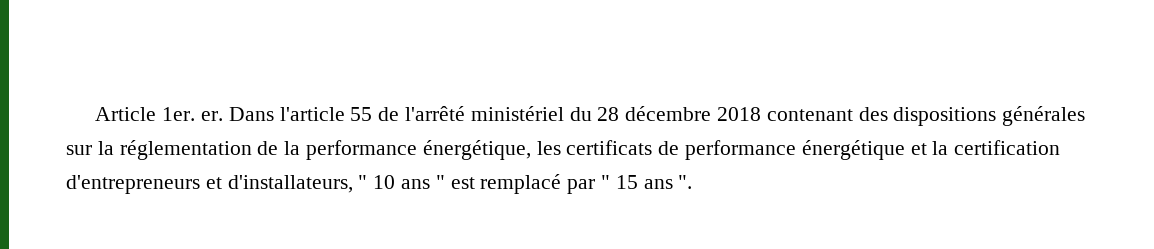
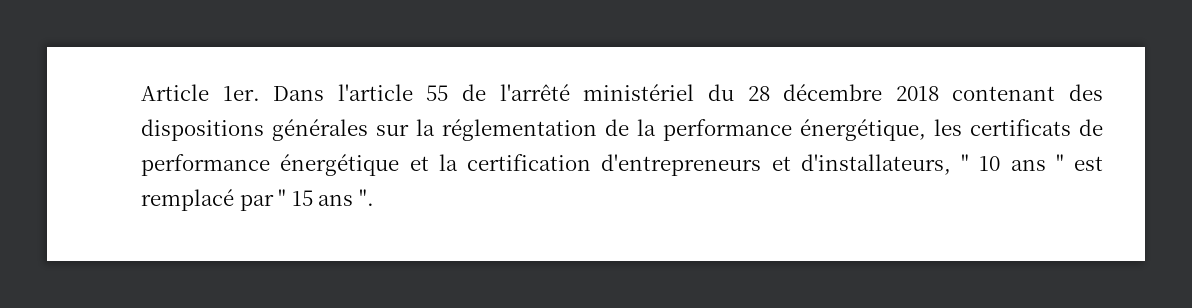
[200,111,223,121] er. -> (260, 93) none

